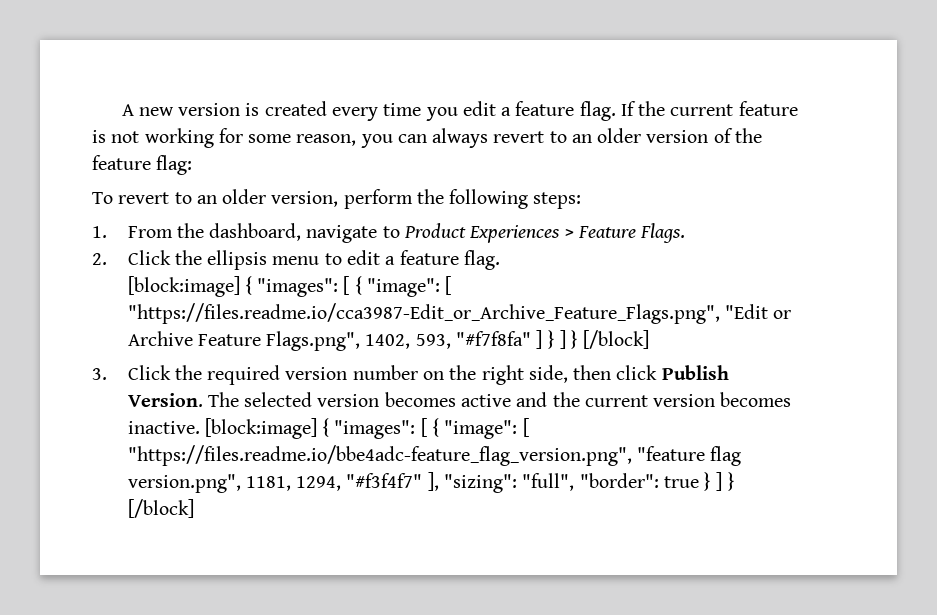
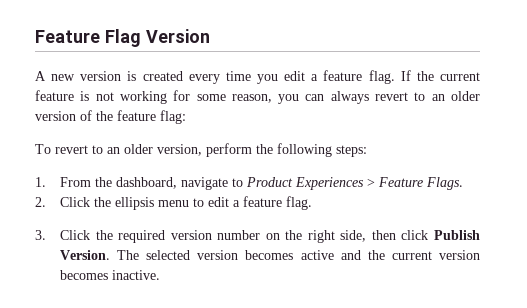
(121, 110) none -> [35,29,210,47] Feature Flag Version //
[127,276,452,297] [127,303,792,324] [127,330,650,351] // [block:image] { "images": [ { "image": [ "https://files.readme.io/cca3987-Edit_or_Archive_Feature_Flags.png", "Edit or Archive Feature Flags.png", 1402, 593, "#f7f8fa" ] } ] } [/block] -> (313, 203) none
[204,418,529,439] [127,445,742,466] [127,472,735,493] [127,499,194,518] [block:image] { "images": [ { "image": [ "https://files.readme.io/bbe4adc-feature_flag_version.png", "feature flag version.png", 1181, 1294, "#f3f4f7" ], "sizing": "full", "border": true } ] } [/block] -> (161, 275) none

